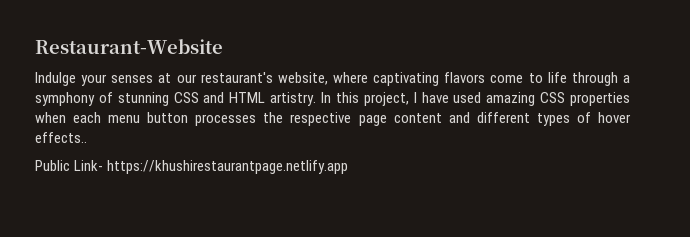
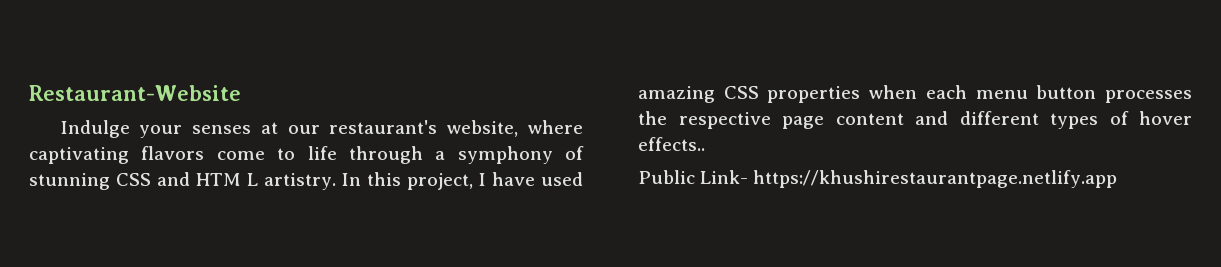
[229,92,266,103] HTML -> [196,173,258,186] HTM L

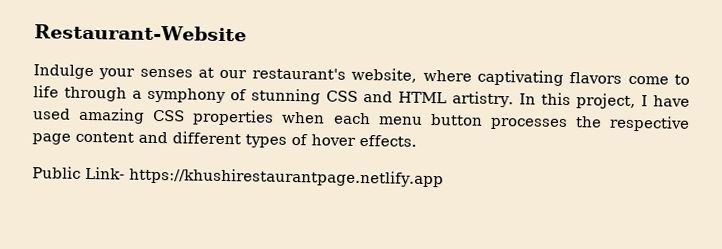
[196,173,258,186] HTM L -> [398,91,448,104] HTML
[638,137,705,151] effects.. -> [359,134,417,147] effects.

